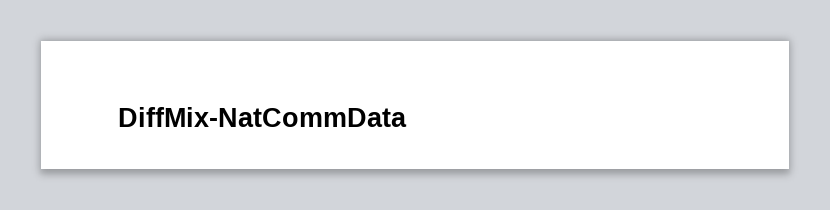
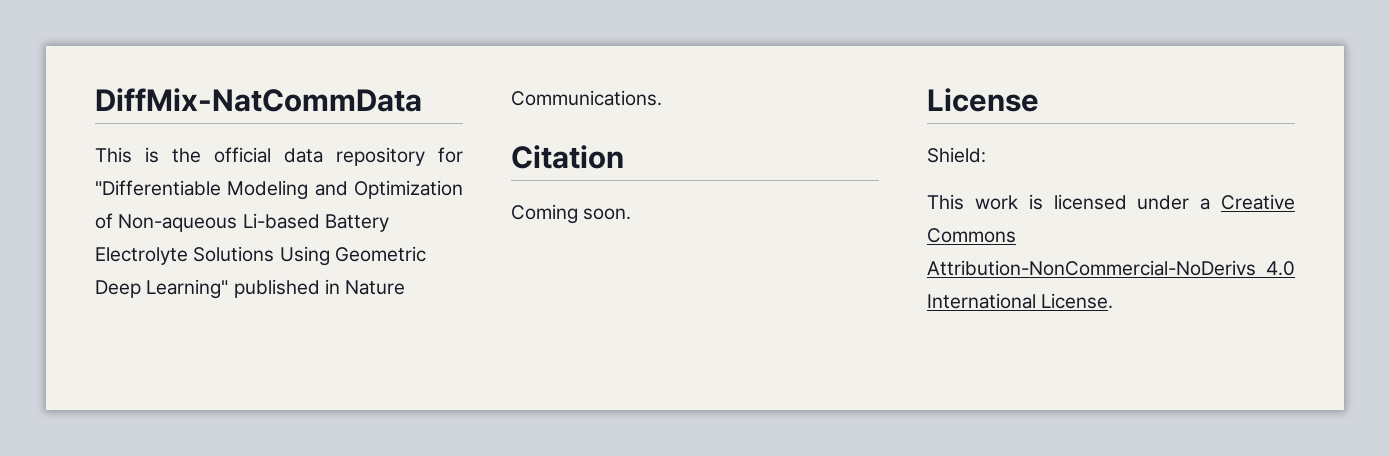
(407, 117) none -> [95,147,463,166] [95,180,463,200] [95,213,389,232] [95,246,426,266] [95,279,406,299] [511,90,662,106] [511,145,624,169] [511,204,632,224] [927,88,1039,112] [927,147,986,163] [927,194,1295,210] [927,228,1016,243] [927,260,1295,276] [927,293,1114,309] // This is the official data repository for "Differentiable Modeling and Optimization of Non-aqueous Li-based Battery Electrolyte Solutions Using Geometric Deep Learning" published in Nature Communications. // Citation // Coming soon. // License // Shield: // This work is licensed under a Creative Commons Attribution-NonCommercial-NoDerivs 4.0 International License.

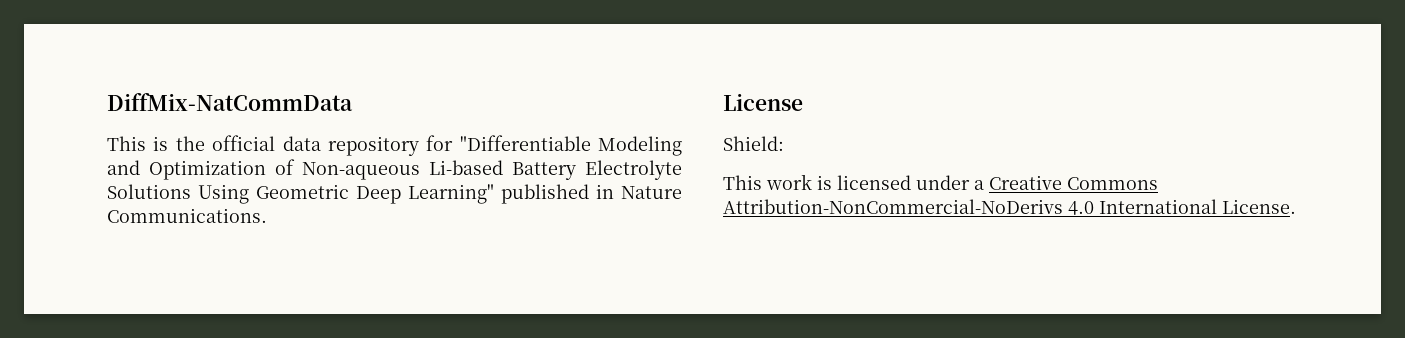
[511,145,624,169] [511,204,632,224] // Citation // Coming soon. -> (267, 215) none

